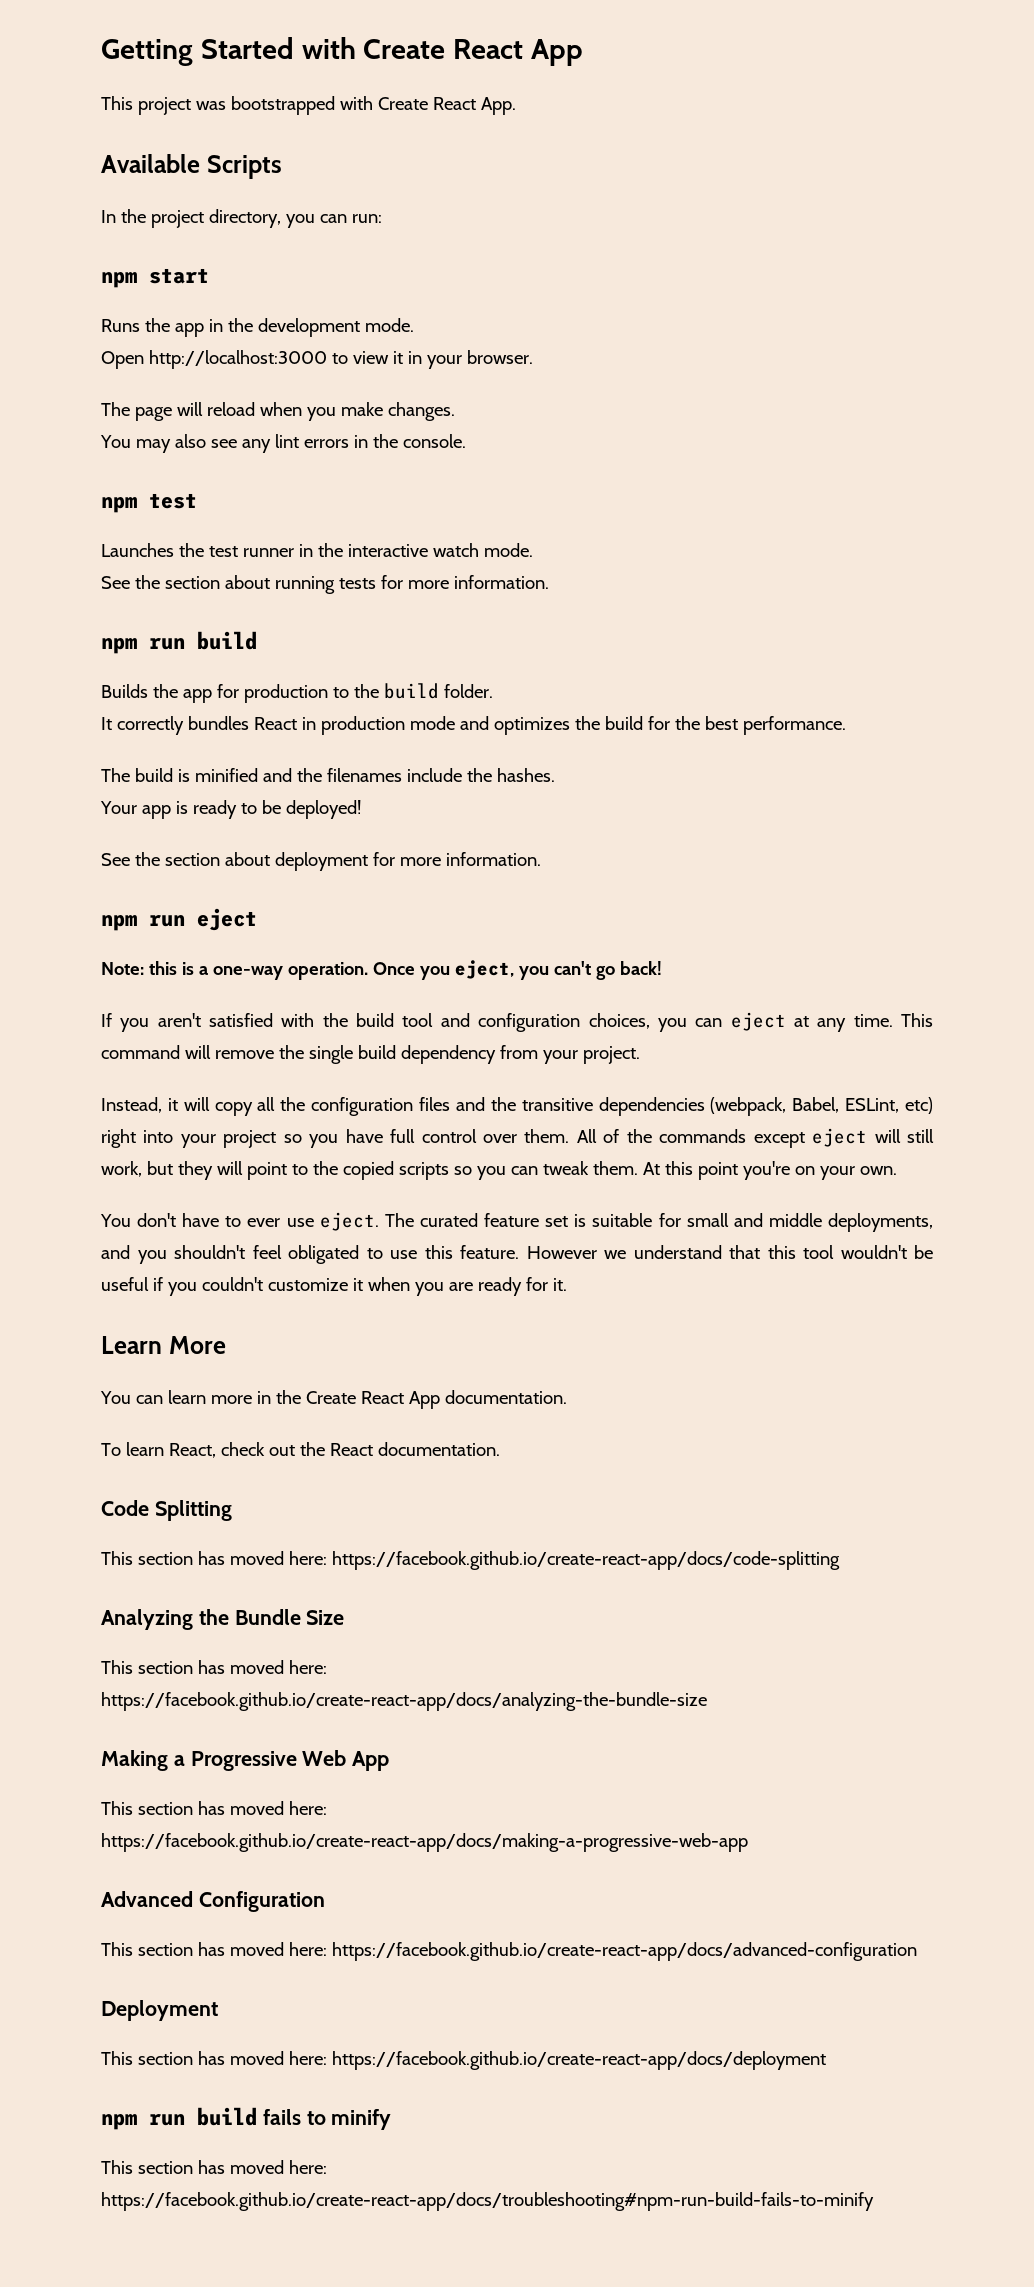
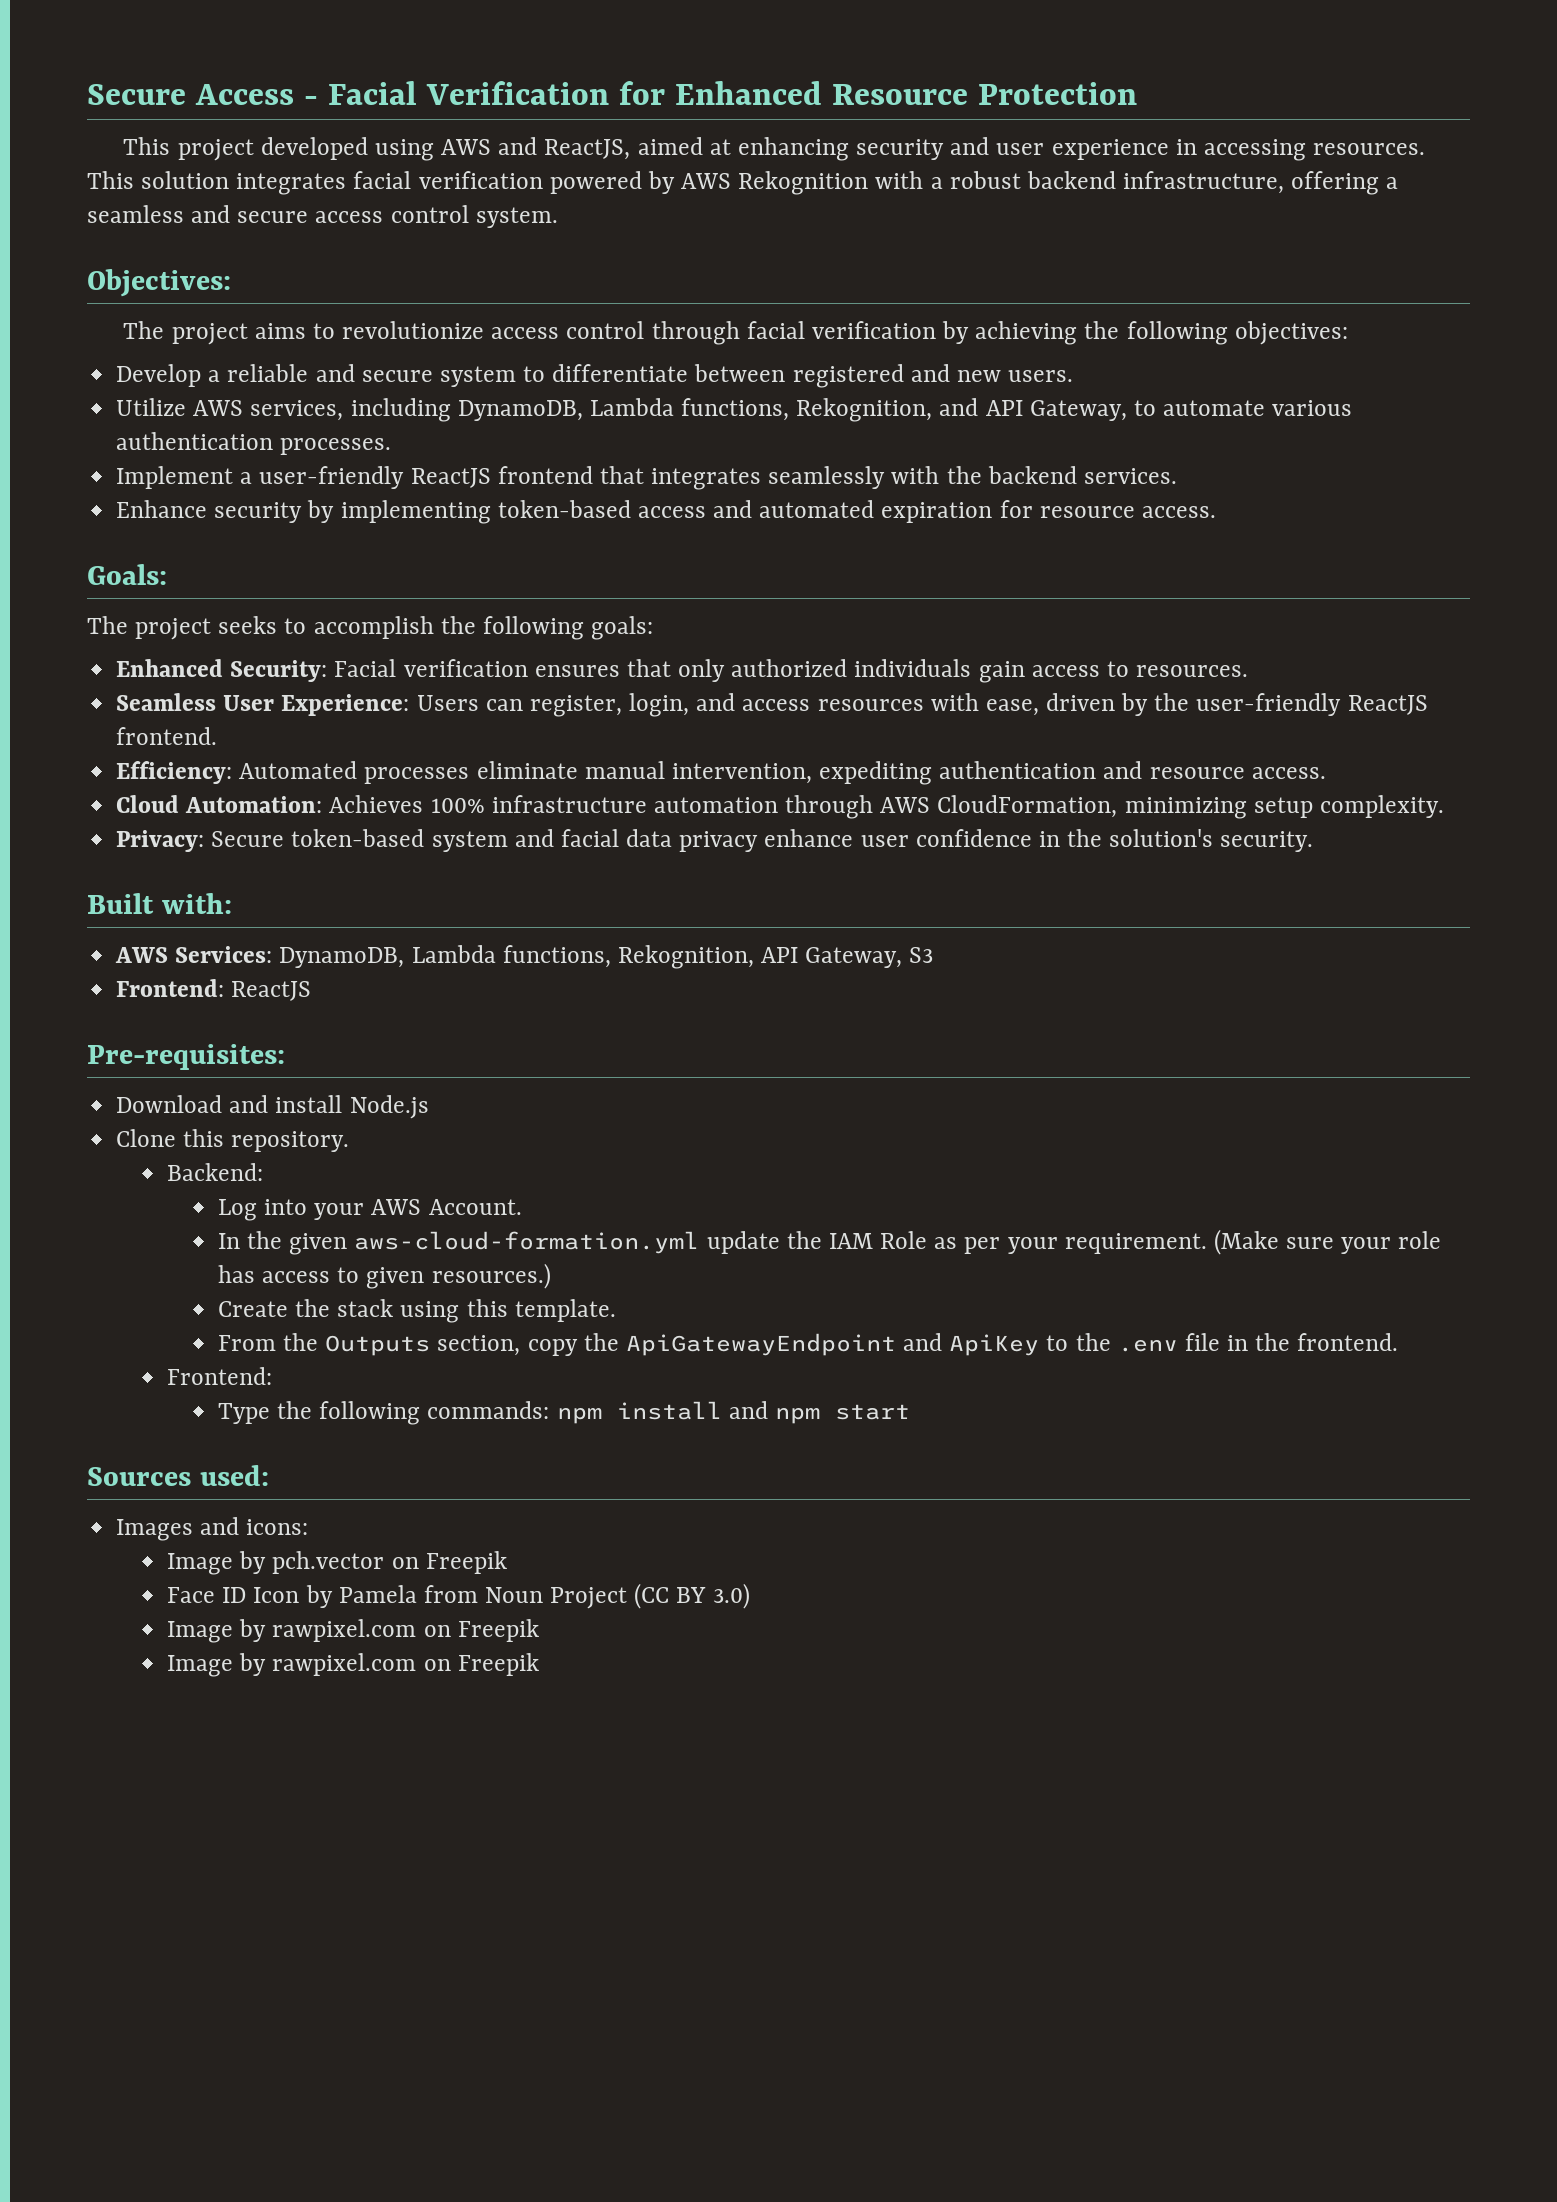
[101,37,584,66] [101,96,516,115] [101,154,282,179] [101,209,382,228] [101,268,209,288] [101,318,414,337] [101,350,533,369] [101,402,455,421] [100,434,466,453] [101,493,197,513] [101,543,533,557] [101,575,549,594] [101,631,257,654] [101,683,493,703] [101,716,846,735] [101,768,555,782] [100,800,361,819] [101,852,541,871] [101,908,257,931] [101,960,662,980] [101,1012,934,1032] [101,1045,640,1064] [101,1097,934,1116] [101,1128,935,1148] [101,1161,897,1180] [100,1212,934,1232] [101,1245,933,1264] [101,1277,567,1296] [101,1336,226,1354] [100,1390,567,1409] [101,1442,500,1458] [101,1500,232,1521] [101,1551,840,1570] [101,1609,345,1630] [101,1660,327,1674] [101,1692,707,1711] [101,1750,390,1771] [101,1801,327,1815] [101,1833,748,1852] [101,1891,325,1912] [101,1942,917,1961] [101,2000,218,2021] [101,2051,826,2070] [101,2107,392,2130] [101,2160,327,2174] [101,2192,874,2211] Getting Started with Create React App // This project was bootstrapped with Create React App. // Available Scripts // In the project directory, you can run: // npm start // Runs the app in the development mode. // Open http://localhost:3000 to view it in your browser. // The page will reload when you make changes. // You may also see any lint errors in the console. // npm test // Launches the test runner in the interactive watch mode. // See the section about running tests for more information. // npm run build // Builds the app for production to the build folder. // It correctly bundles React in production mode and optimizes the build for the best performance. // The build is minified and the filenames include the hashes. // Your app is ready to be deployed! // See the section about deployment for more information. // npm run eject // Note: this is a one-way operation. Once you eject, you can't go back! // If you aren't satisfied with the build tool and configuration choices, you can eject at any time. This command will remove the single build dependency from your project. // Instead, it will copy all the configuration files and the transitive dependencies (webpack, Babel, ESLint, etc) right into your project so you have full control over them. All of the commands except eject will still work, but they will point to the copied scripts so you can tweak them. At this point you're on your own. // You don't have to ever use eject. The curated feature set is suitable for small and middle deployments, and you shouldn't feel obligated to use this feature. However we understand that this tool wouldn't be useful if you couldn't customize it when you are ready for it. // Learn More // You can learn more in the Create React App documentation. // To learn React, check out the React documentation. // Code Splitting // This section has moved here: https://facebook.github.io/create-react-app/docs/code-splitting // Analyzing the Bundle Size // This section has moved here: https://facebook.github.io/create-react-app/docs/analyzing-the-bundle-size // Making a Progressive Web App // This section has moved here: https://facebook.github.io/create-react-app/docs/making-a-progressive-web-app // Advanced Configuration // This section has moved here: https://facebook.github.io/create-react-app/docs/advanced-configuration // Deployment // This section has moved here: https://facebook.github.io/create-react-app/docs/deployment // npm run build fails to minify // This section has moved here: https://facebook.github.io/create-react-app/docs/troubleshooting#npm-run-build-fails-to-minify -> [87,81,1137,105] [123,137,1425,161] [87,171,1399,195] [87,205,558,228] [87,269,231,297] [123,321,1348,345] [116,364,1074,388] [116,398,1353,422] [116,432,392,455] [116,466,1177,490] [116,500,1216,524] [87,564,167,585] [87,616,654,640] [116,659,1249,683] [116,693,1428,717] [116,727,218,745] [116,761,1326,785] [116,795,1444,819] [116,829,1314,852] [87,893,232,914] [115,945,934,969] [116,979,312,1001] [87,1044,285,1070] [116,1095,429,1119] [116,1129,350,1152] [167,1163,264,1181] [217,1199,522,1221] [217,1229,1442,1255] [217,1263,551,1289] [217,1299,616,1323] [217,1333,1399,1356] [167,1367,273,1385] [217,1401,910,1425] [87,1465,269,1486] [116,1517,309,1541] [167,1551,507,1575] [167,1583,750,1609] [167,1619,539,1643] [167,1653,539,1677] Secure Access - Facial Verification for Enhanced Resource Protection // This project developed using AWS and ReactJS, aimed at enhancing security and user experience in accessing resources. This solution integrates facial verification powered by AWS Rekognition with a robust backend infrastructure, offering a seamless and secure access control system. // Objectives: // The project aims to revolutionize access control through facial verification by achieving the following objectives: // Develop a reliable and secure system to differentiate between registered and new users. // Utilize AWS services, including DynamoDB, Lambda functions, Rekognition, and API Gateway, to automate various authentication processes. // Implement a user-friendly ReactJS frontend that integrates seamlessly with the backend services. // Enhance security by implementing token-based access and automated expiration for resource access. // Goals: // The project seeks to accomplish the following goals: // Enhanced Security: Facial verification ensures that only authorized individuals gain access to resources. // Seamless User Experience: Users can register, login, and access resources with ease, driven by the user-friendly ReactJS frontend. // Efficiency: Automated processes eliminate manual intervention, expediting authentication and resource access. // Cloud Automation: Achieves 100% infrastructure automation through AWS CloudFormation, minimizing setup complexity. // Privacy: Secure token-based system and facial data privacy enhance user confidence in the solution's security. // Built with: // AWS Services: DynamoDB, Lambda functions, Rekognition, API Gateway, S3 // Frontend: ReactJS // Pre-requisites: // Download and install Node.js // Clone this repository. // Backend: // Log into your AWS Account. // In the given aws-cloud-formation.yml update the IAM Role as per your requirement. (Make sure your role has access to given resources.) // Create the stack using this template. // From the Outputs section, copy the ApiGatewayEndpoint and ApiKey to the .env file in the frontend. // Frontend: // Type the following commands: npm install and npm start // Sources used: // Images and icons: // Image by pch.vector on Freepik // Face ID Icon by Pamela from Noun Project (CC BY 3.0) // Image by rawpixel.com on Freepik // Image by rawpixel.com on Freepik

